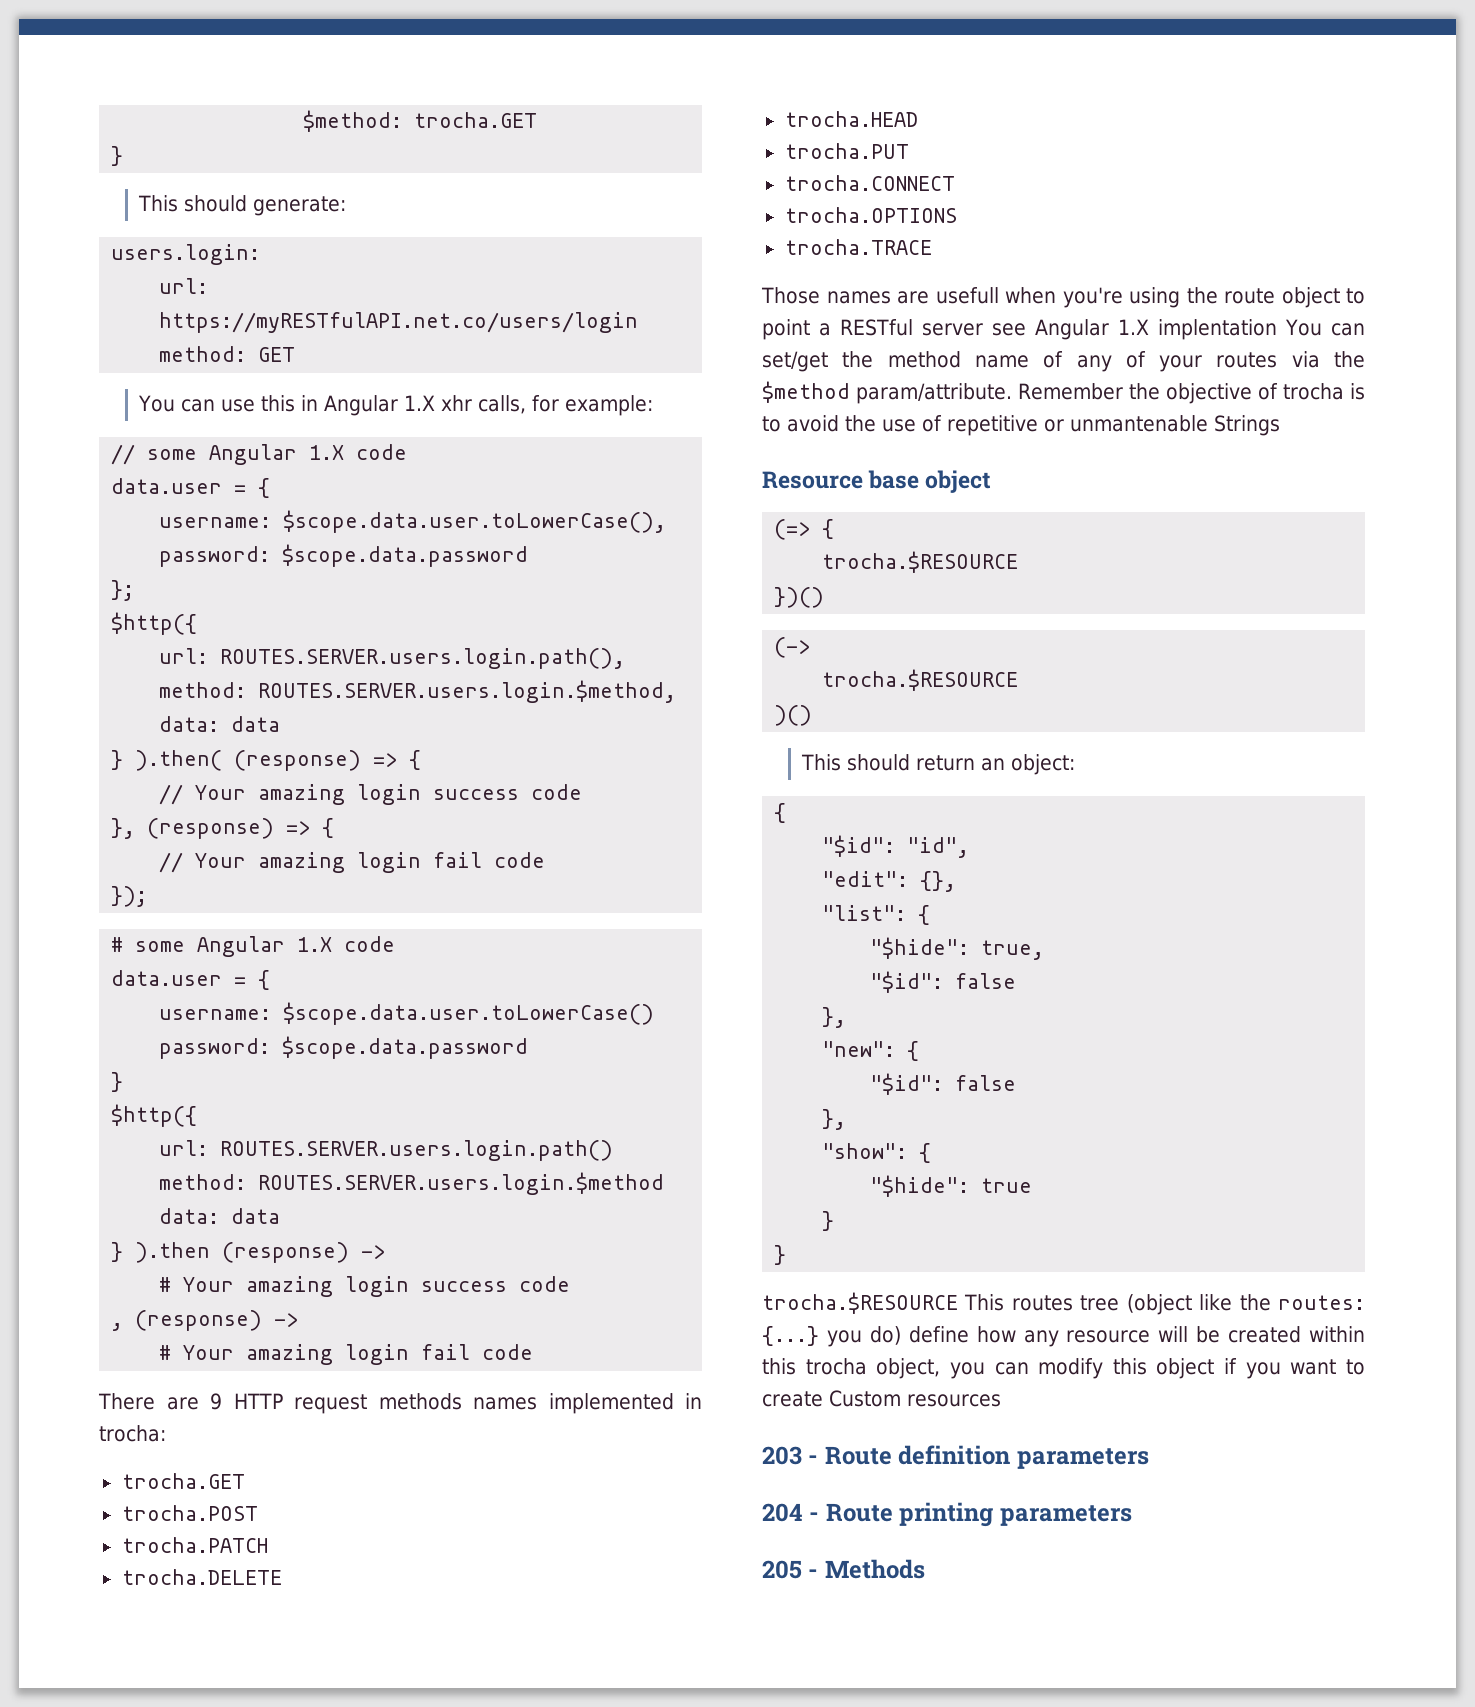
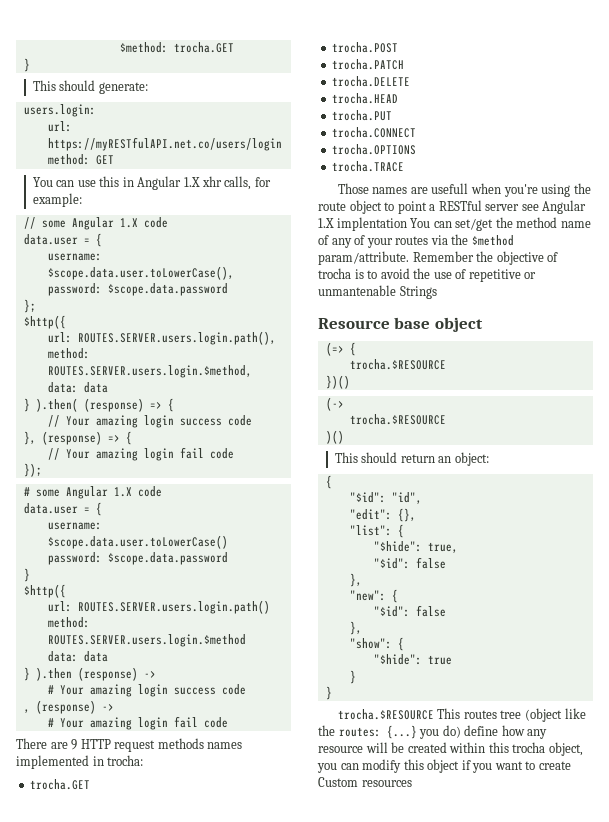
[762,1445,1149,1469] [762,1502,1132,1527] [762,1559,925,1579] // 203 - Route definition parameters // 204 - Route printing parameters // 205 - Methods -> (412, 783) none

